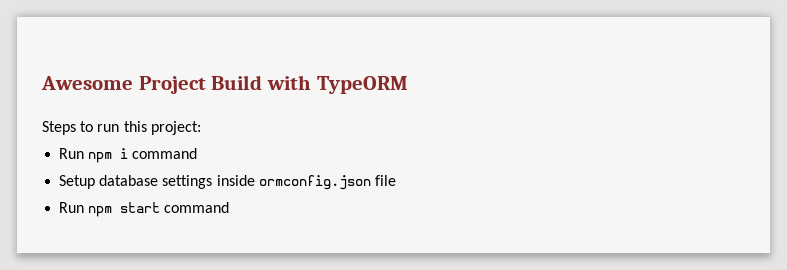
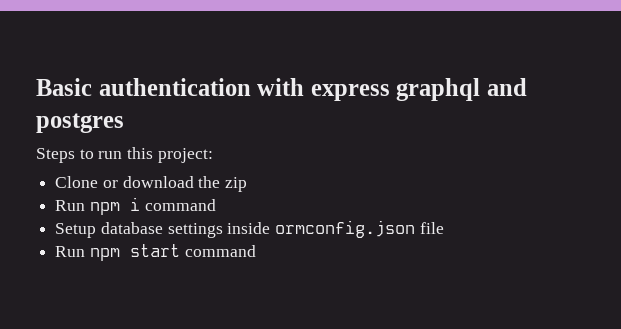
[41,75,408,94] Awesome Project Build with TypeORM -> [36,78,528,101] [36,113,124,133] Basic authentication with express graphql and postgres
(201, 128) none -> [55,176,248,192] // Clone or download the zip

